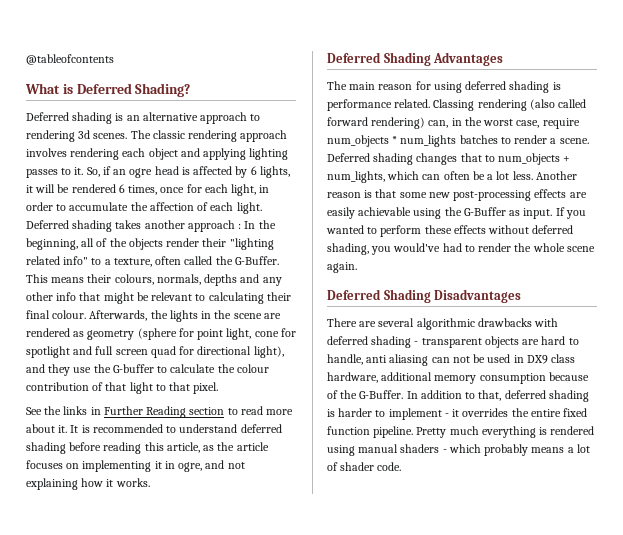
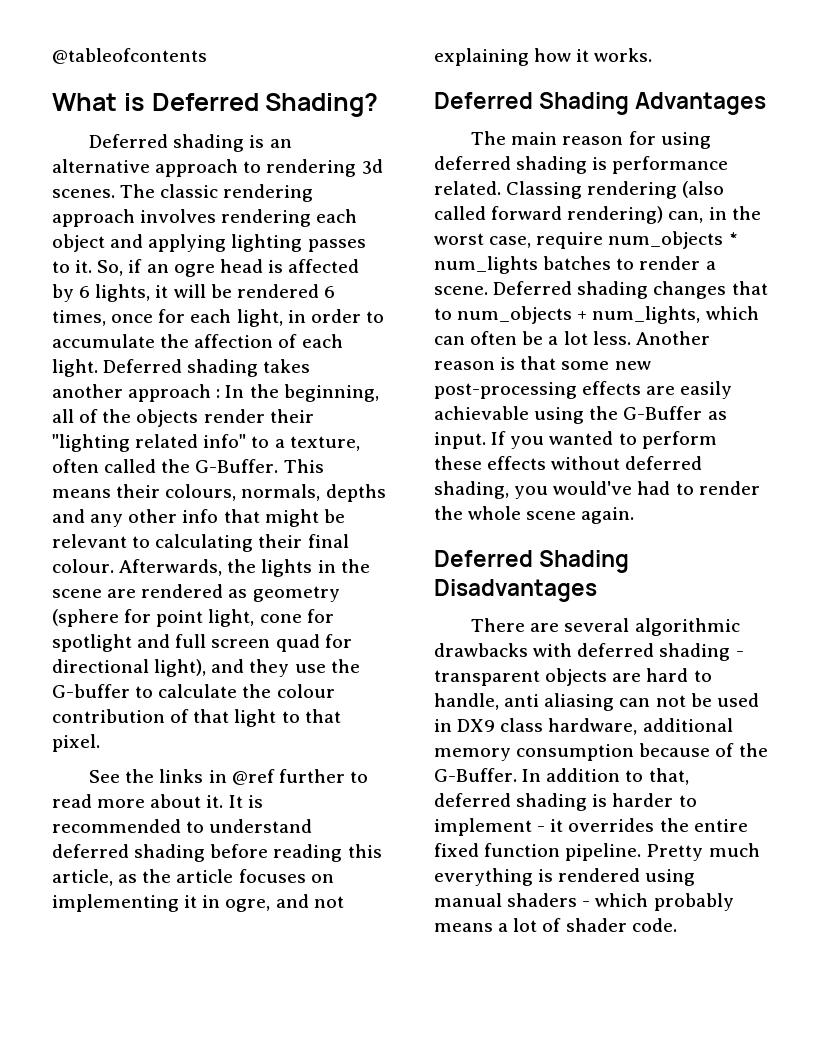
[103,406,225,418] Further Reading section -> [231,769,345,785] @ref further

